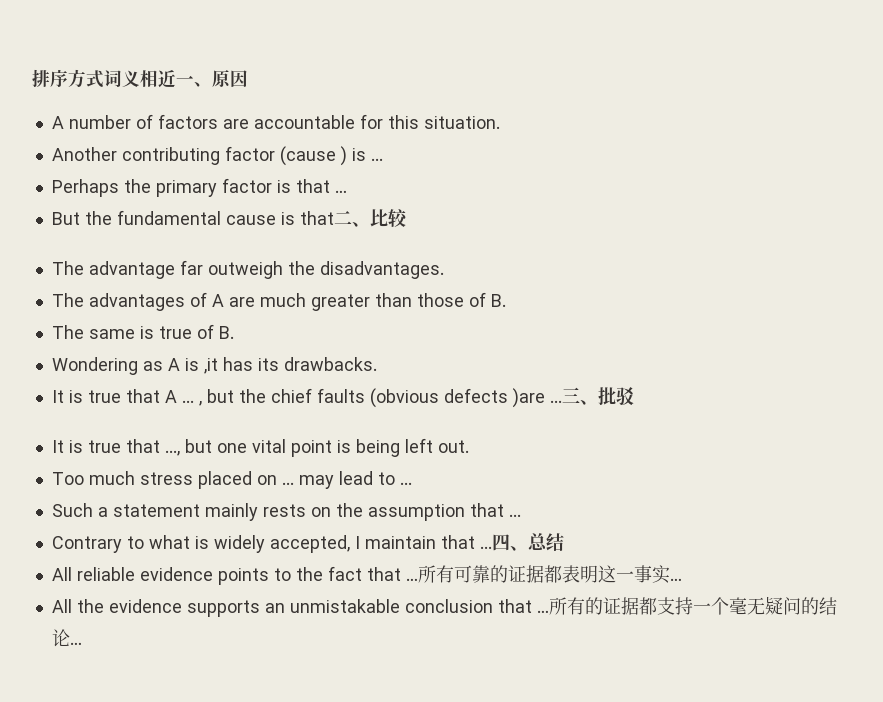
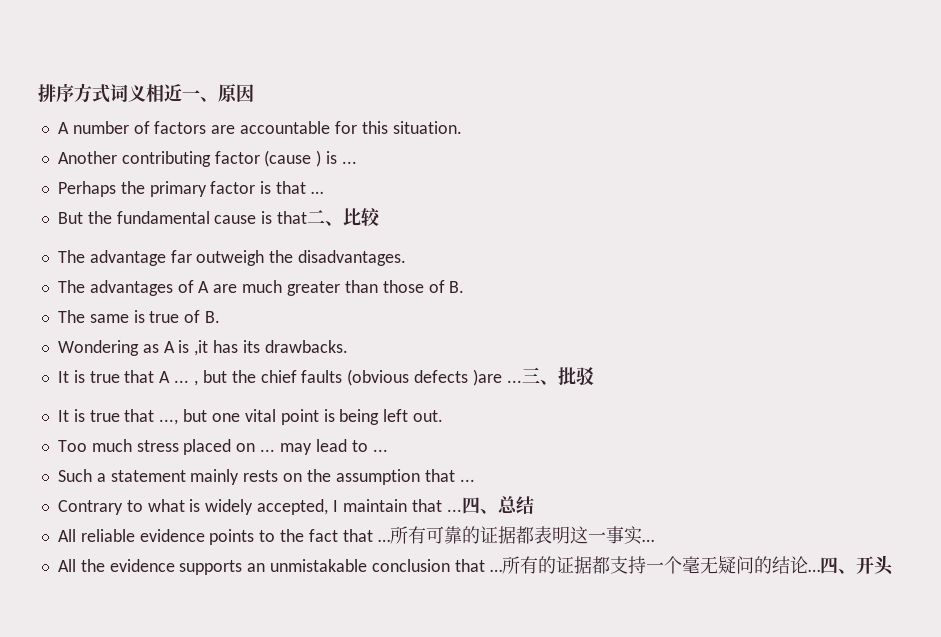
(82, 643) none -> [819,555,894,575] 四、开头

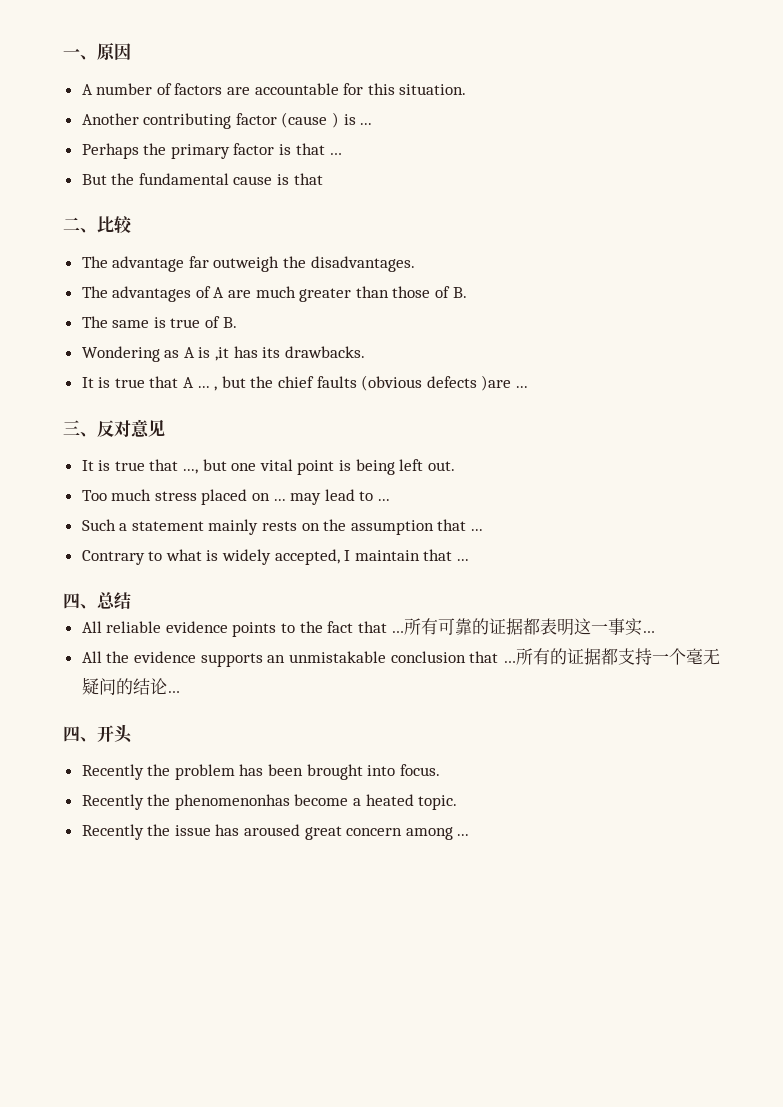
[38,83,182,103] 排序方式词义相近 -> (63, 53) none
(308, 217) none -> (323, 179) //
[521,367,595,386] 三、批驳 -> [63,419,165,438] // 三、反对意见
(462, 510) none -> (470, 560) //
(820, 570) none -> (180, 692) //
(894, 565) none -> [81,764,440,780] [81,794,458,810] [81,824,470,840] // Recently the problem has been brought into focus. // Recently the phenomenonhas become a heated topic. // Recently the issue has aroused great concern among ...

